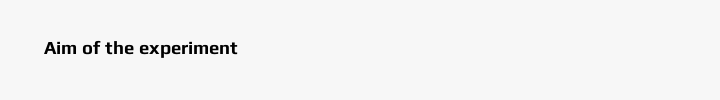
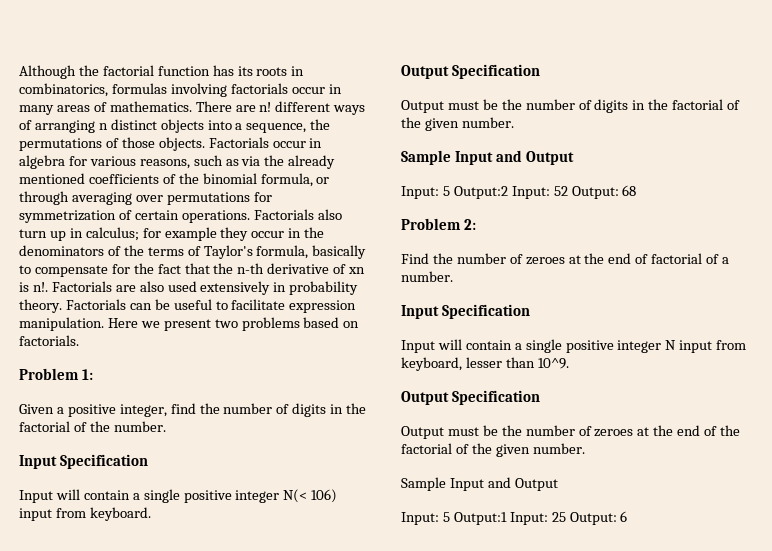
[44,40,238,58] Aim of the experiment -> [19,65,305,79] [19,83,342,97] [19,101,366,115] [19,119,331,133] [19,137,323,151] [19,155,336,169] [19,173,330,187] [19,191,272,205] [19,209,342,223] [19,227,325,241] [19,245,367,259] [19,263,366,277] [19,281,359,295] [19,299,357,313] [19,317,360,331] [19,335,79,346] [19,368,93,380] [19,403,367,417] [19,421,166,432] [19,454,148,469] [19,489,338,503] [19,507,151,521] [401,64,540,79] [401,99,741,113] [401,117,514,131] [401,150,574,165] [401,185,637,199] [401,218,476,230] [401,253,730,265] [401,271,453,282] [401,304,530,319] [401,339,747,353] [401,357,569,371] [401,390,540,405] [401,425,741,439] [401,443,585,457] [401,477,558,491] [401,511,628,525] Although the factorial function has its roots in combinatorics, formulas involving factorials occur in many areas of mathematics. There are n! different ways of arranging n distinct objects into a sequence, the permutations of those objects. Factorials occur in algebra for various reasons, such as via the already mentioned coefficients of the binomial formula, or through averaging over permutations for symmetrization of certain operations. Factorials also turn up in calculus; for example they occur in the denominators of the terms of Taylor's formula, basically to compensate for the fact that the n-th derivative of xn is n!. Factorials are also used extensively in probability theory. Factorials can be useful to facilitate expression manipulation. Here we present two problems based on factorials. // Problem 1: // Given a positive integer, find the number of digits in the factorial of the number. // Input Specification // Input will contain a single positive integer N(< 106) input from keyboard. // Output Specification // Output must be the number of digits in the factorial of the given number. // Sample Input and Output // Input: 5 Output:2 Input: 52 Output: 68 // Problem 2: // Find the number of zeroes at the end of factorial of a number. // Input Specification // Input will contain a single positive integer N input from keyboard, lesser than 10^9. // Output Specification // Output must be the number of zeroes at the end of the factorial of the given number. // Sample Input and Output // Input: 5 Output:1 Input: 25 Output: 6

